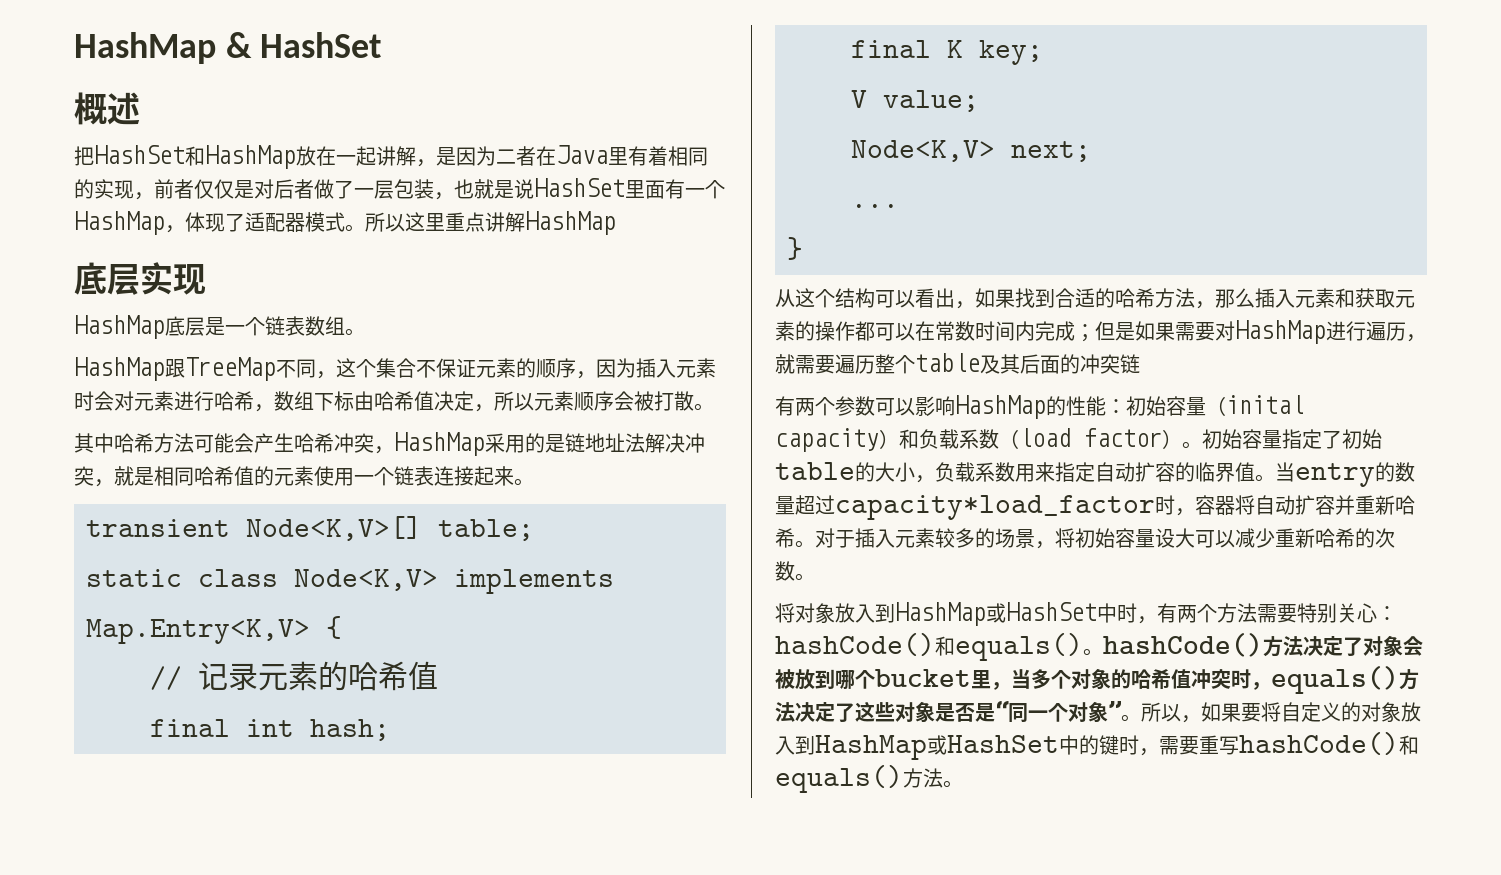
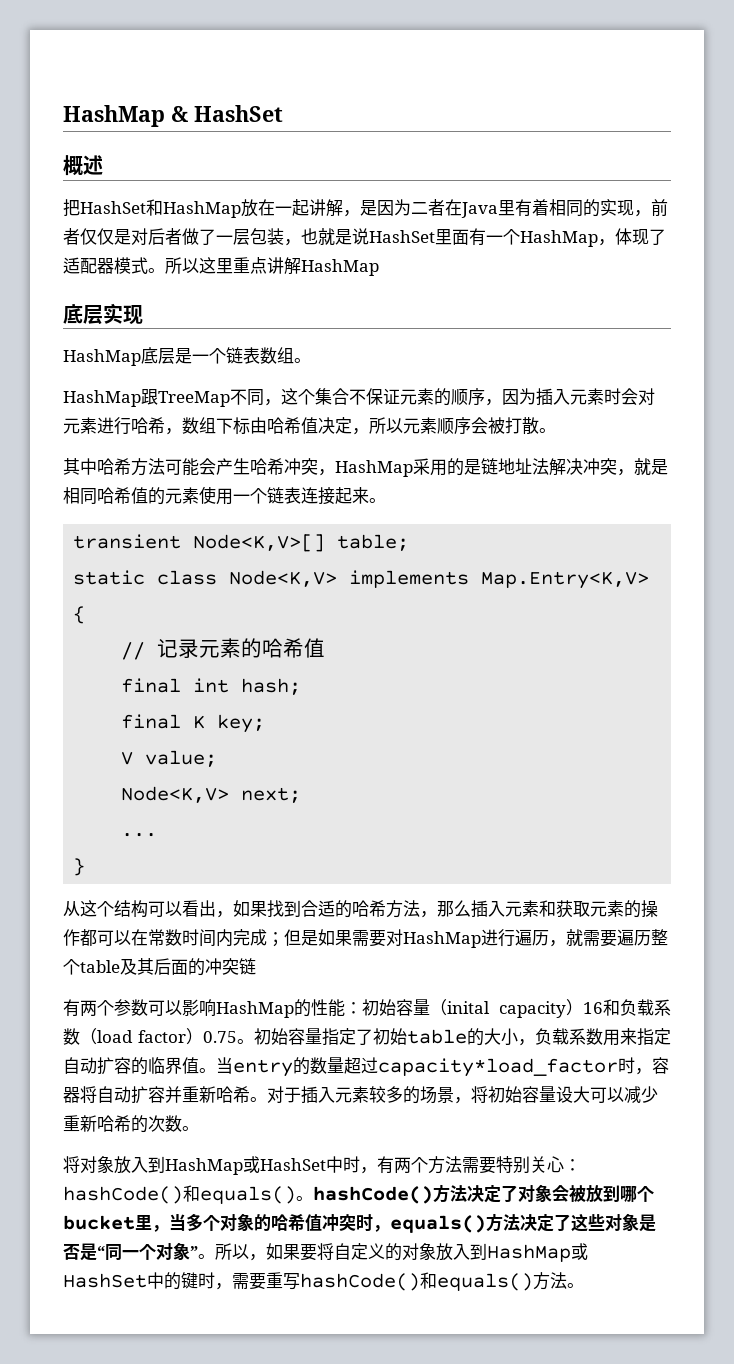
(899, 439) none -> [583,1002,603,1014] 16
(1182, 439) none -> [202,1031,237,1043] 0.75

